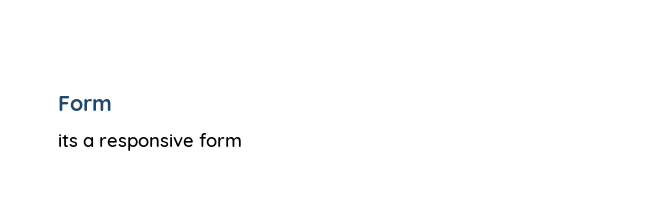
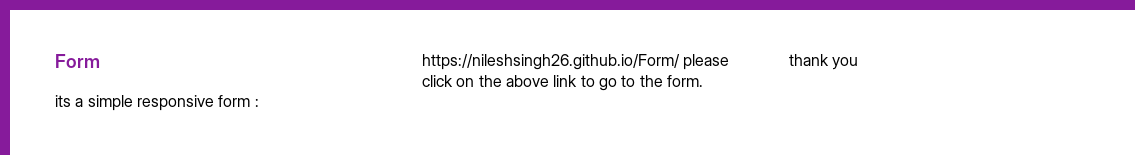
(94, 142) none -> [87,95,133,111] simple
(242, 140) none -> [254,98,259,107] [422,54,730,70] [422,75,703,91] [789,54,859,70] : https://nileshsingh26.github.io/Form/ please click on the above link to go to the form. thank you

